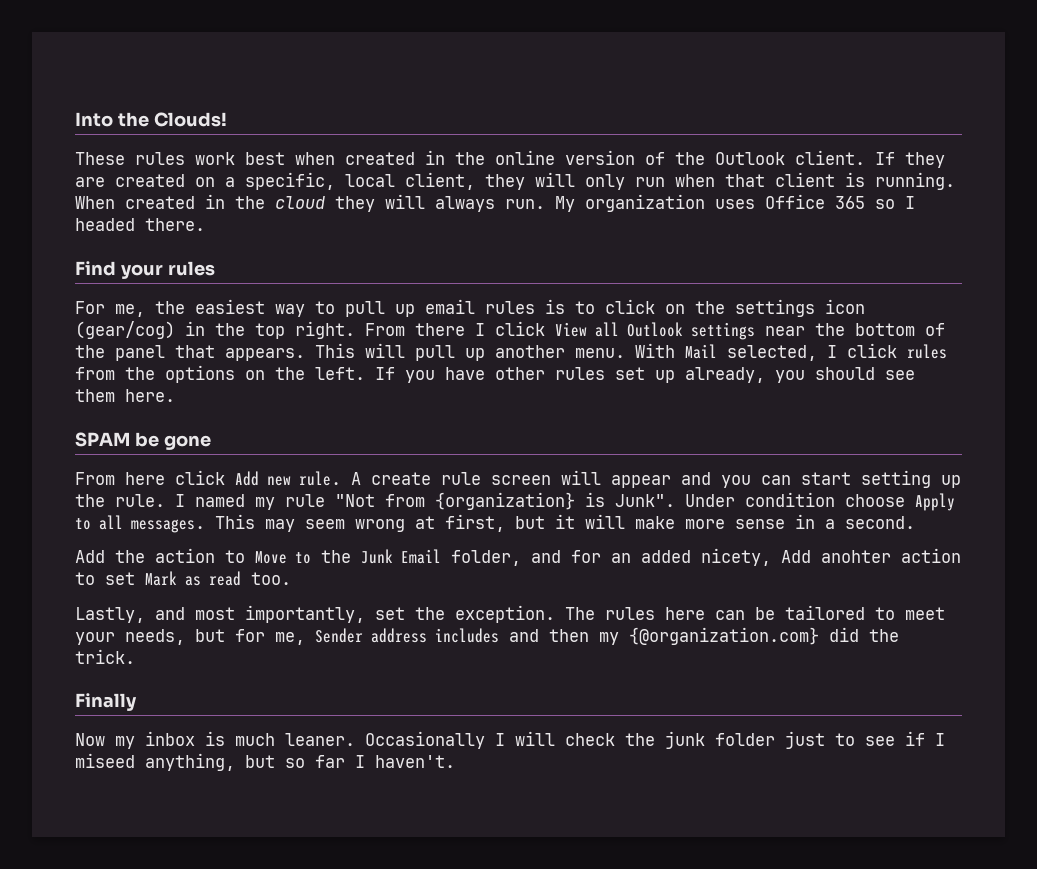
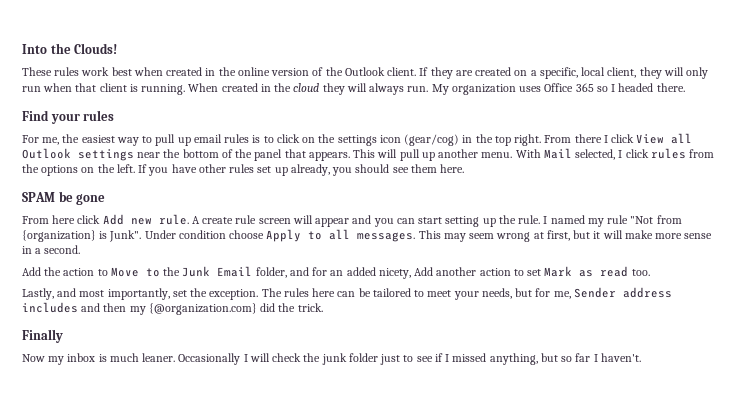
[821,550,891,563] anohter -> [436,267,477,276] another
[75,753,135,768] miseed -> [452,353,487,362] missed

